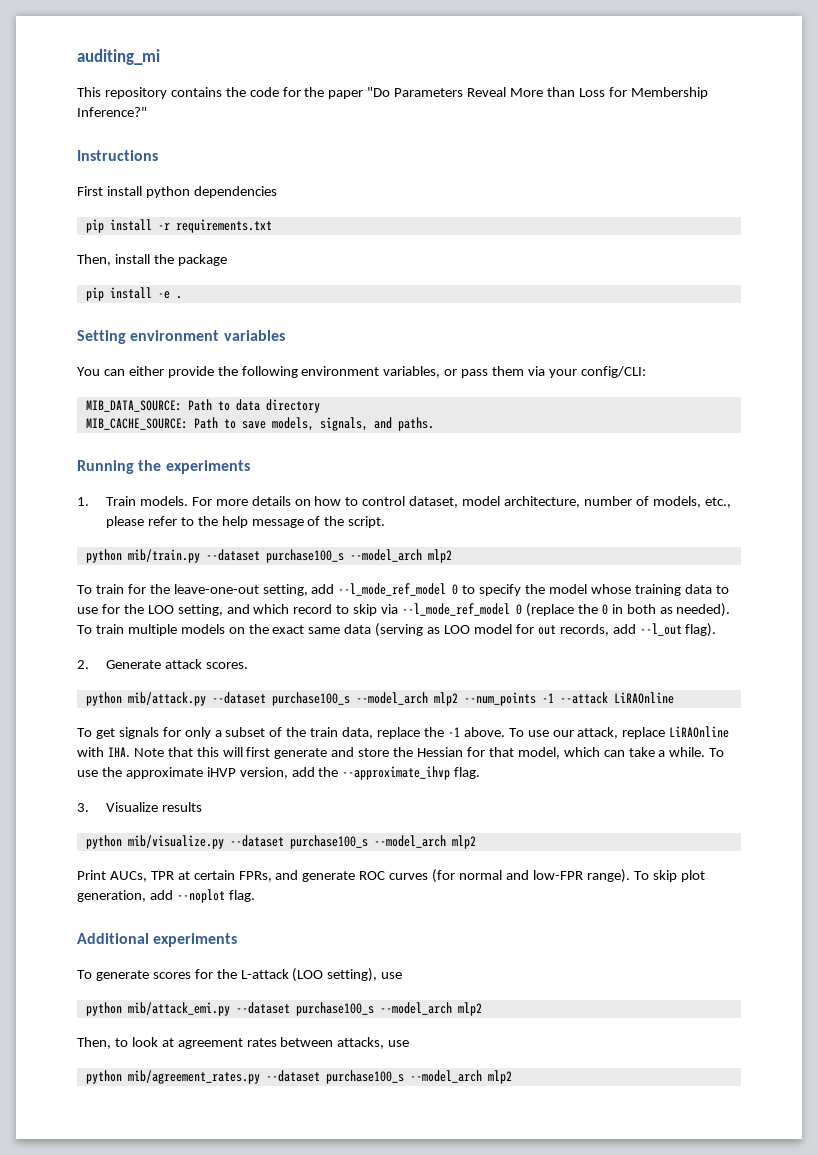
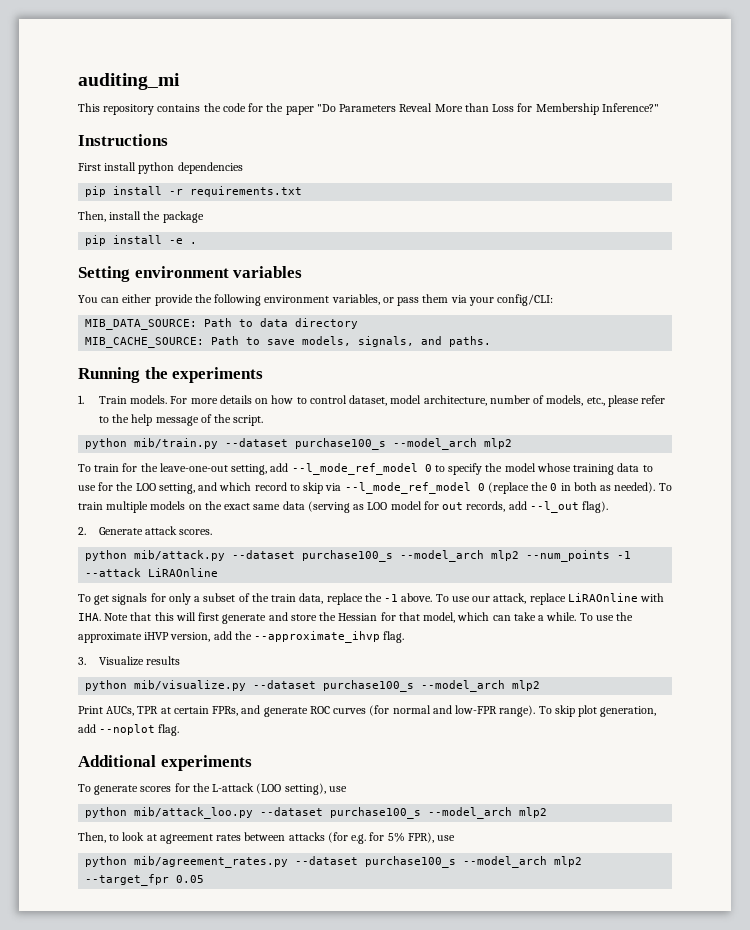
[127,1002,230,1016] mib/attack_emi.py -> [134,807,254,819] mib/attack_loo.py
[337,1037,385,1049] attacks, -> [288,832,434,844] attacks (for e.g. for 5% FPR),
(512, 1077) none -> [85,874,205,886] --target_fpr 0.05

